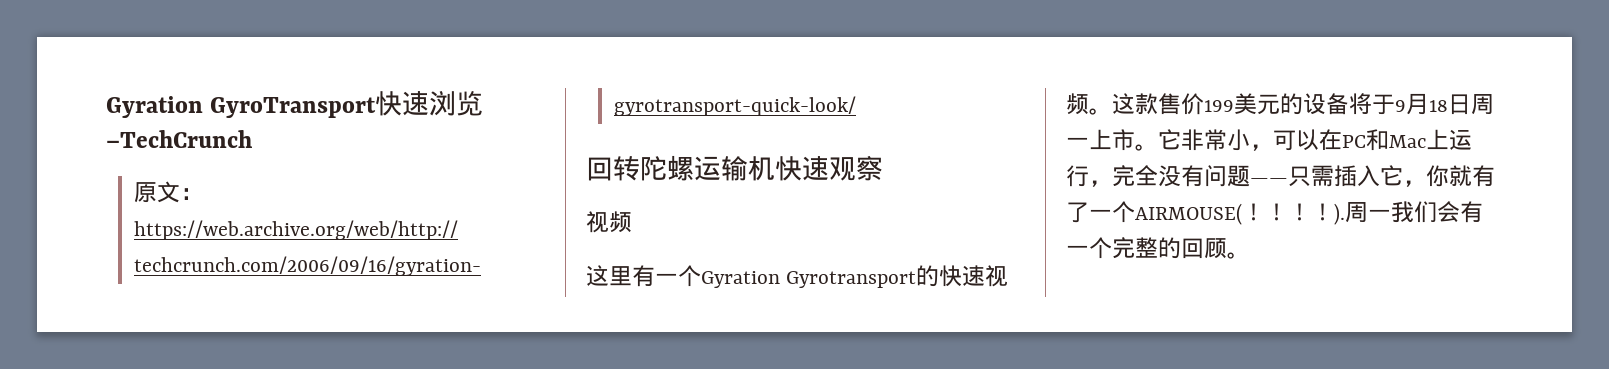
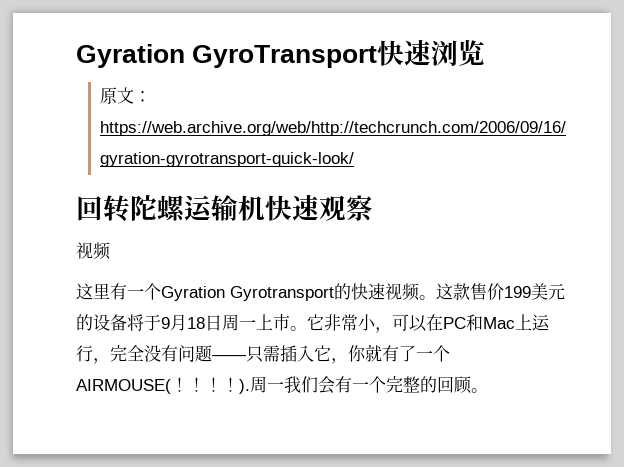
[106,130,252,148] –TechCrunch -> (486, 52) none

